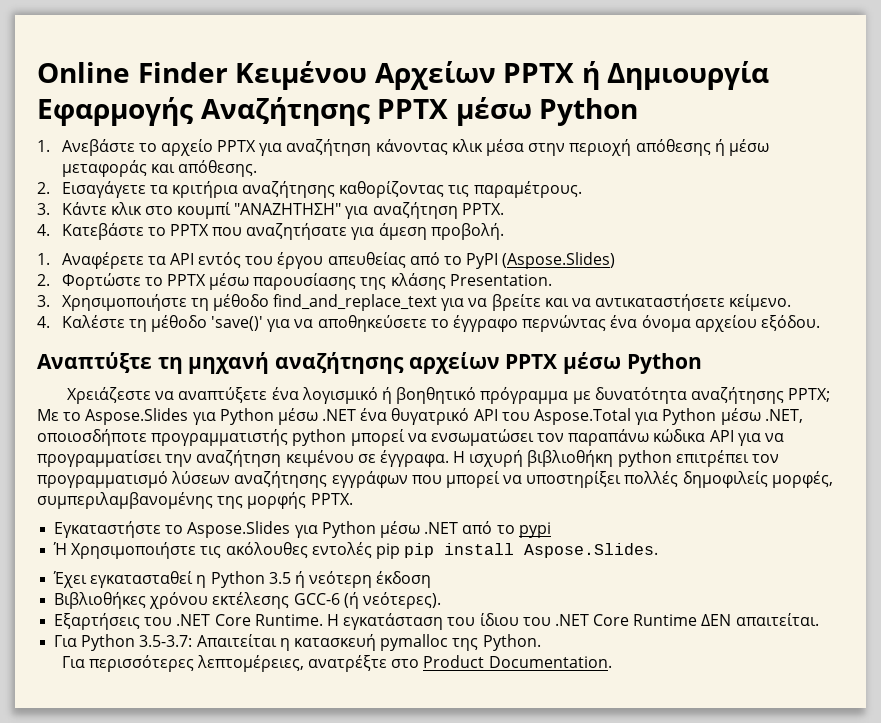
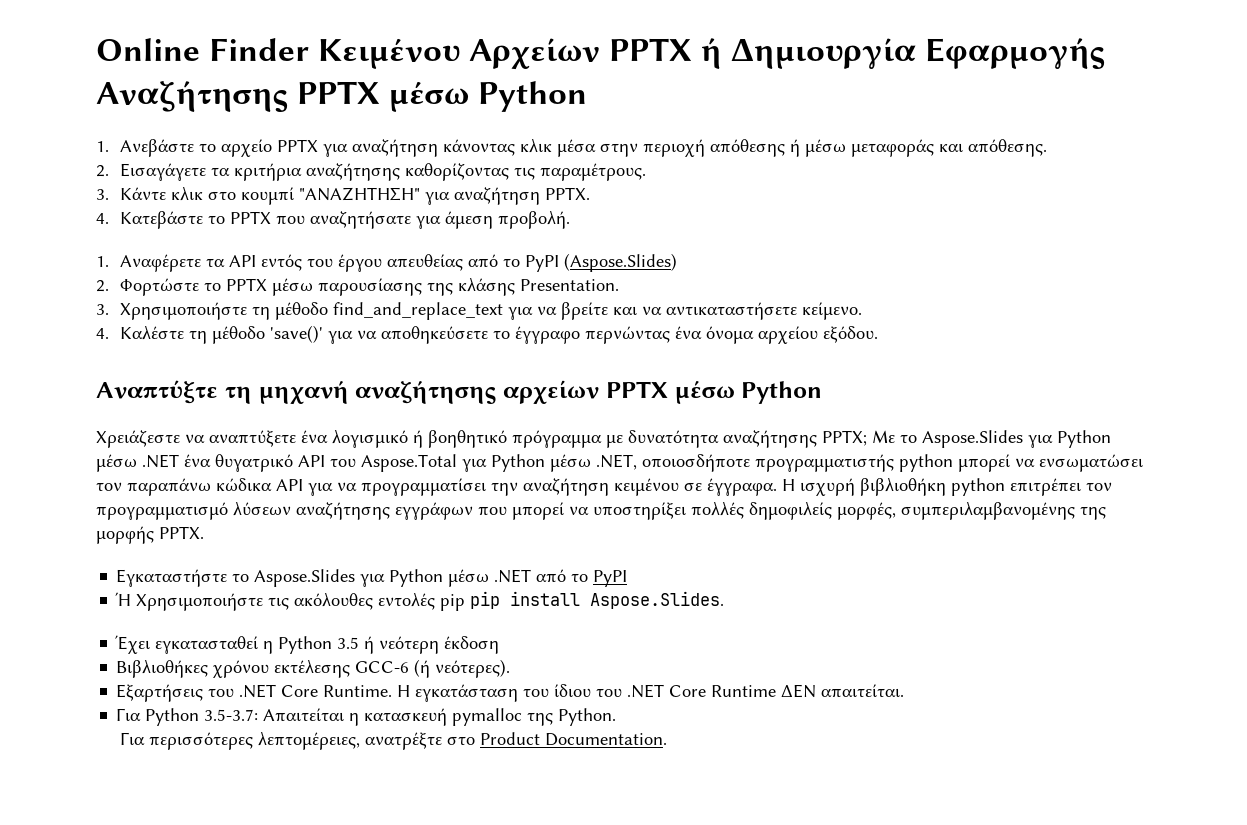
[518,522,551,538] pypi -> [593,570,628,587] PyPI

